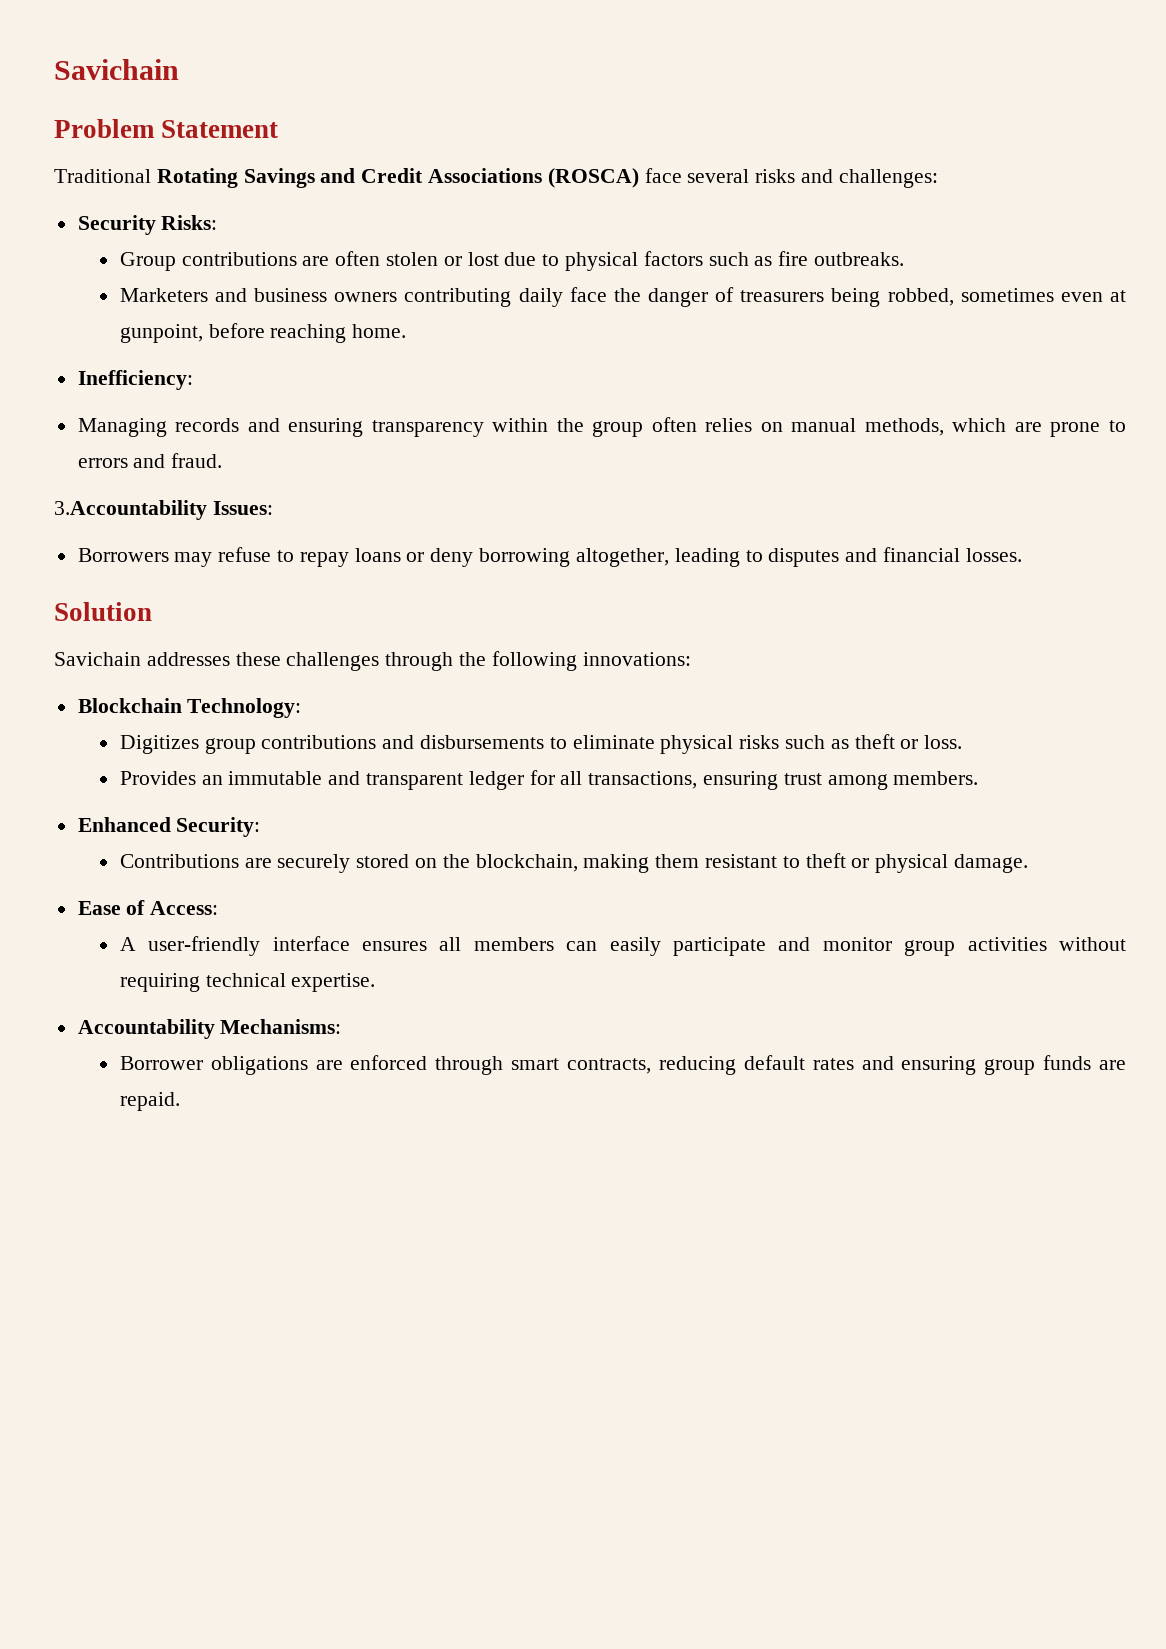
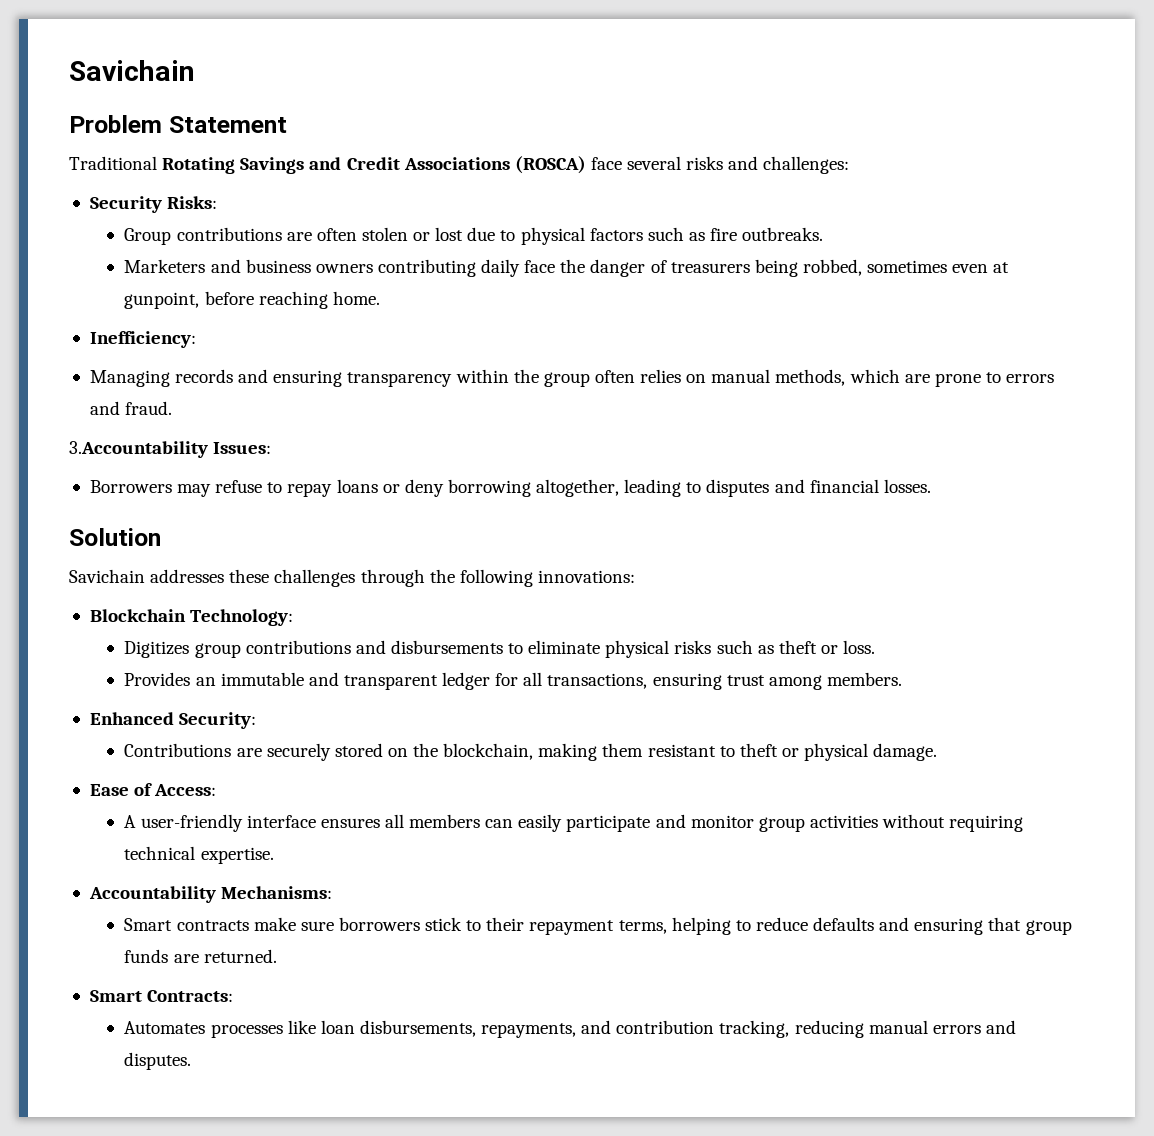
[119,1055,977,1075] Borrower obligations are enforced through smart contracts, reducing default rates and ensuring -> [124,917,1022,935] Smart contracts make sure borrowers stick to their repayment terms, helping to reduce defaults and ensuring that
[119,1092,180,1111] repaid. -> [203,949,277,963] [89,990,234,1002] [124,1020,1016,1038] [124,1052,192,1070] returned. // Smart Contracts: // Automates processes like loan disbursements, repayments, and contribution tracking, reducing manual errors and disputes.

